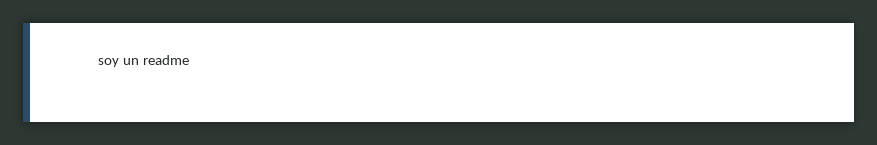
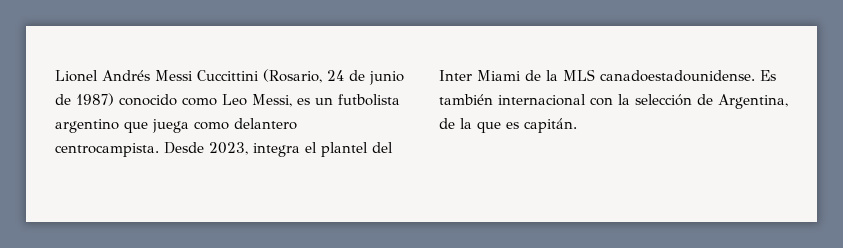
[98,55,189,67] soy un readme -> [55,69,404,85] [55,93,400,107] [55,118,297,133] [55,142,393,157] [439,69,776,82] [439,94,788,109] [439,118,577,133] Lionel Andrés Messi Cuccittini (Rosario, 24 de junio de 1987) conocido como Leo Messi, es un futbolista argentino que juega como delantero centrocampista. Desde 2023, integra el plantel del Inter Miami de la MLS canadoestadounidense. Es también internacional con la selección de Argentina, de la que es capitán.

